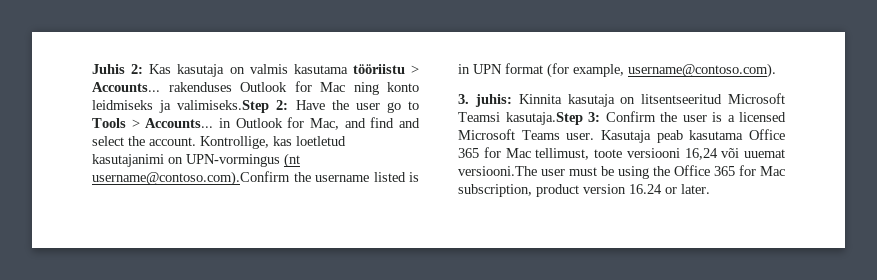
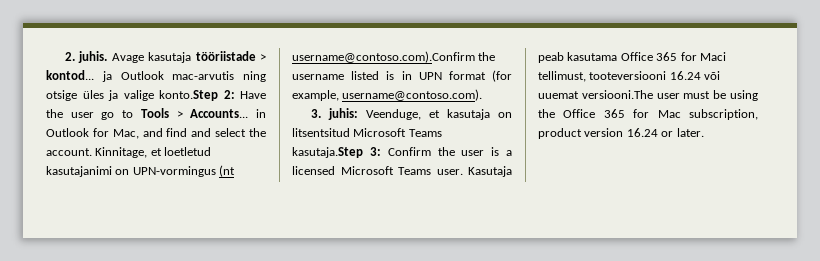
[92,64,419,77] [92,81,419,95] [92,100,270,113] Juhis 2: Kas kasutaja on valmis kasutama tööriistu > Accounts... rakenduses Outlook for Mac ning konto leidmiseks ja valimiseks.Step -> [64,51,266,63] [46,70,266,82] [46,90,218,101] 2. juhis. Avage kasutaja tööriistade > kontod... ja Outlook mac-arvutis ning otsige üles ja valige konto.Step
[200,136,292,149] Kontrollige, kas -> [95,147,162,158] Kinnitage, et
[518,93,785,107] [458,112,500,122] Kinnita kasutaja on litsentseeritud Microsoft Teamsi -> [365,109,512,120] [292,128,442,137] Veenduge, et kasutaja on litsentsitud Microsoft Teams
[505,148,718,160] Mac tellimust, toote versiooni 16,24 -> [699,52,726,61] [538,71,701,82] Maci tellimust, tooteversiooni 16.24

